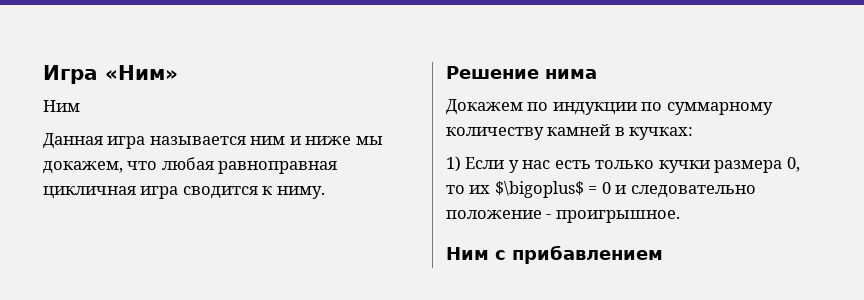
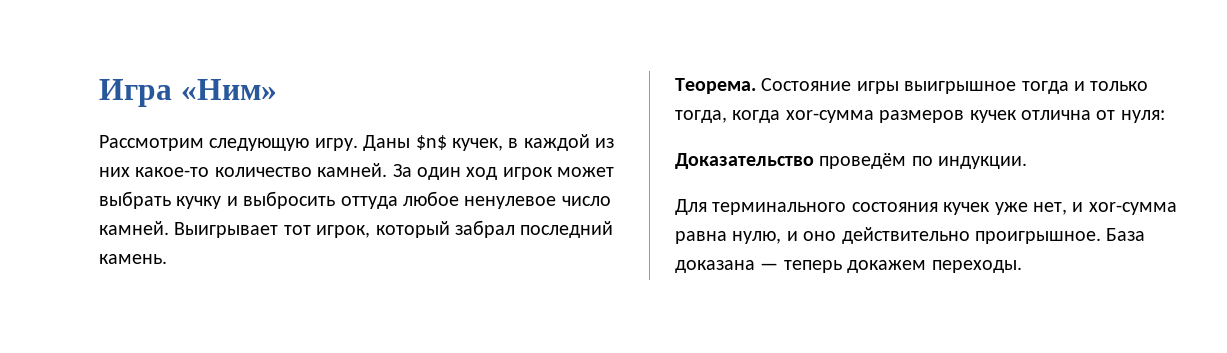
[43,100,80,112] [43,133,383,149] [43,157,338,174] [43,186,325,199] [446,66,597,79] [446,99,773,115] [446,124,694,140] [446,156,800,173] [446,181,756,198] [446,210,680,223] [446,245,663,264] Ним // Данная игра называется ним и ниже мы докажем, что любая равноправная цикличная игра сводится к ниму. // Решение нима // Докажем по индукции по суммарному количеству камней в кучках: // 1) Если у нас есть только кучки размера 0, то их $\bigoplus$ = 0 и следовательно положение - проигрышное. // Ним с прибавлением -> [99,134,615,151] [99,163,615,180] [99,191,611,209] [99,220,614,238] [99,254,167,264] [675,78,1149,94] [675,110,1165,123] [675,153,1028,169] [675,199,1177,215] [675,227,1146,244] [675,260,1022,273] Рассмотрим следующую игру. Даны $n$ кучек, в каждой из них какое-то количество камней. За один ход игрок может выбрать кучку и выбросить оттуда любое ненулевое число камней. Выигрывает тот игрок, который забрал последний камень. // Теорема. Состояние игры выигрышное тогда и только тогда, когда xor-сумма размеров кучек отлична от нуля: // Доказательство проведём по индукции. // Для терминального состояния кучек уже нет, и xor-сумма равна нулю, и оно действительно проигрышное. База доказана — теперь докажем переходы.

